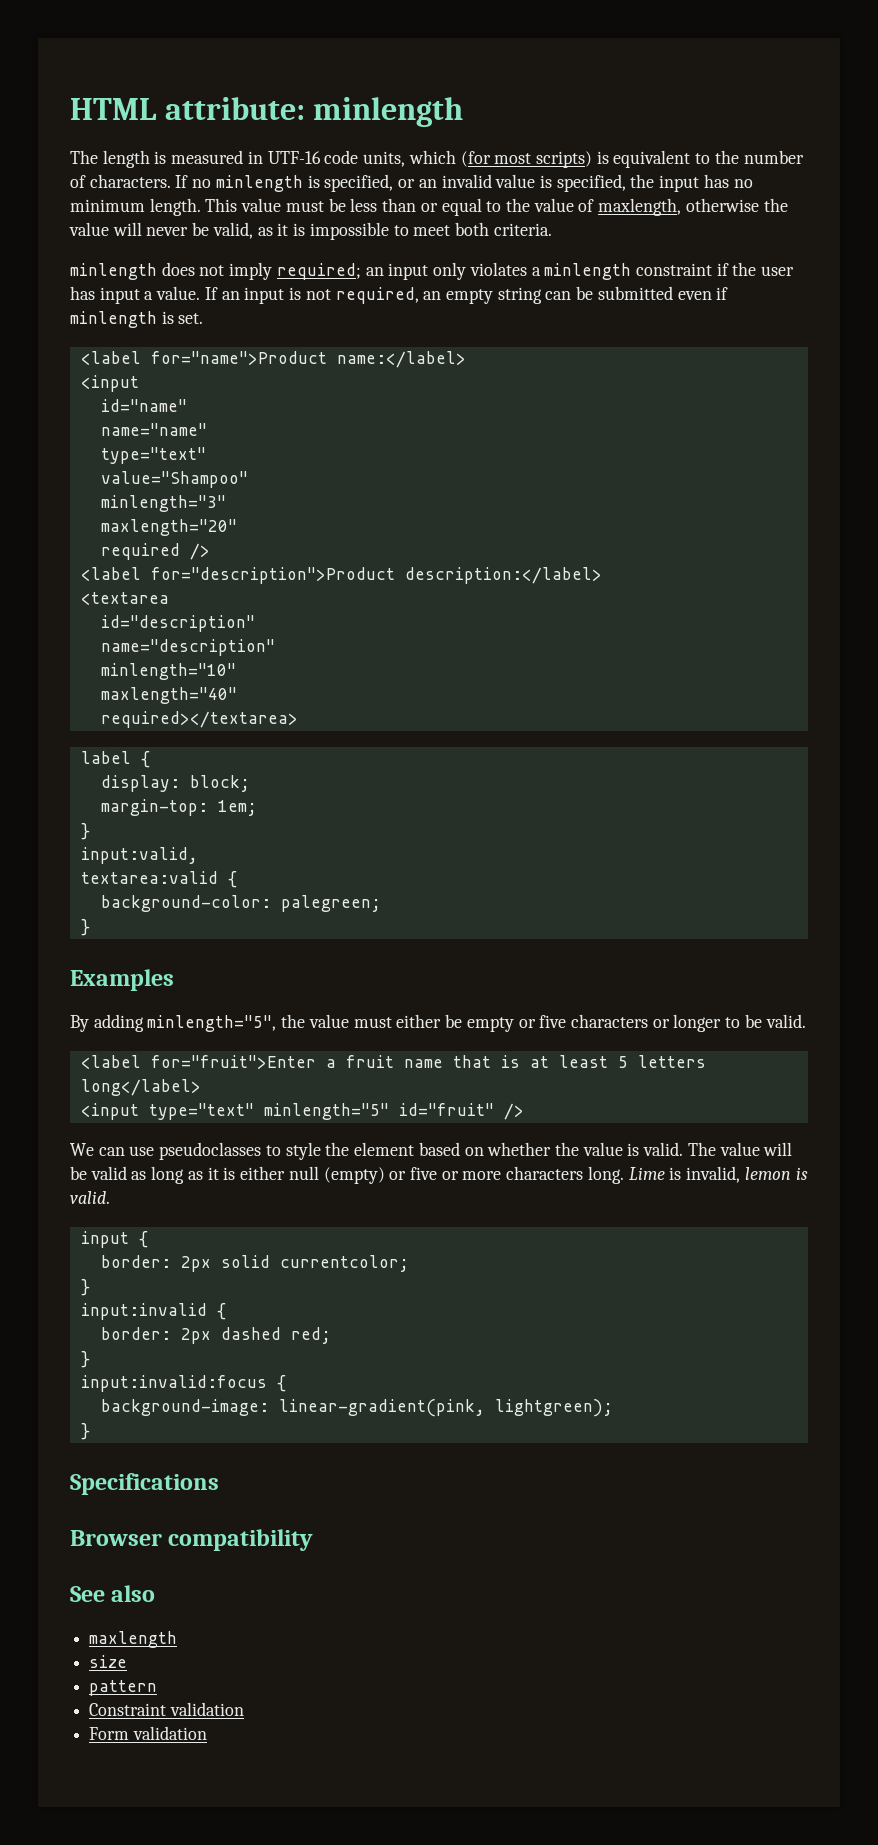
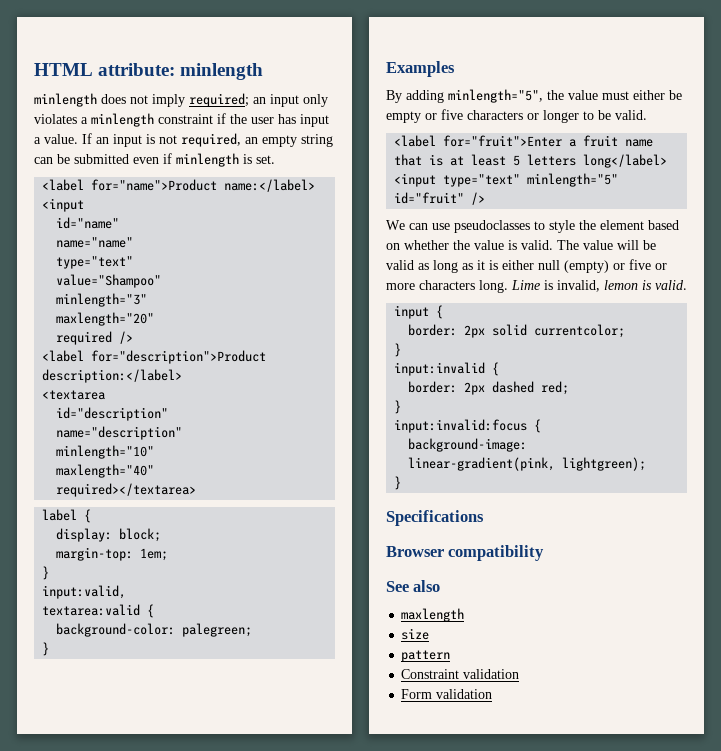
[70,150,804,168] [70,174,753,192] [70,198,788,216] [69,222,552,240] // The length is measured in UTF-16 code units, which (for most scripts) is equivalent to the number of characters. If no minlength is specified, or an invalid value is specified, the input has no minimum length. This value must be less than or equal to the value of maxlength, otherwise the value will never be valid, as it is impossible to meet both criteria. -> (264, 71) none

